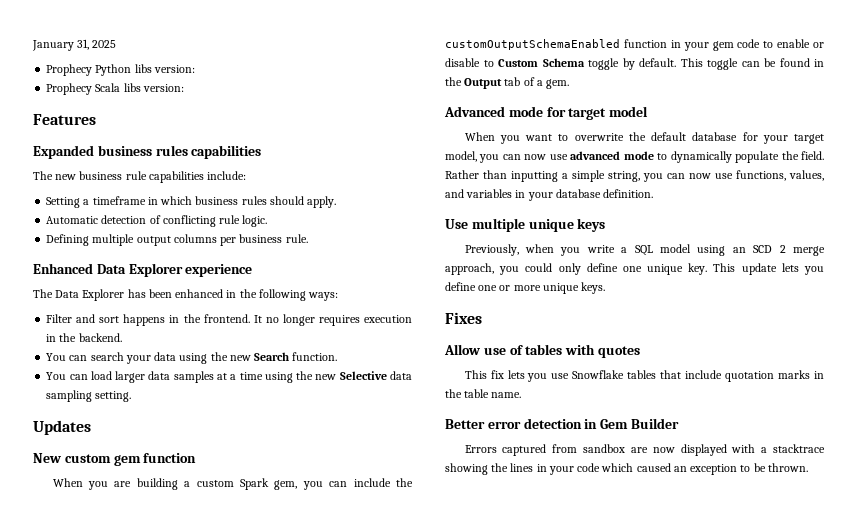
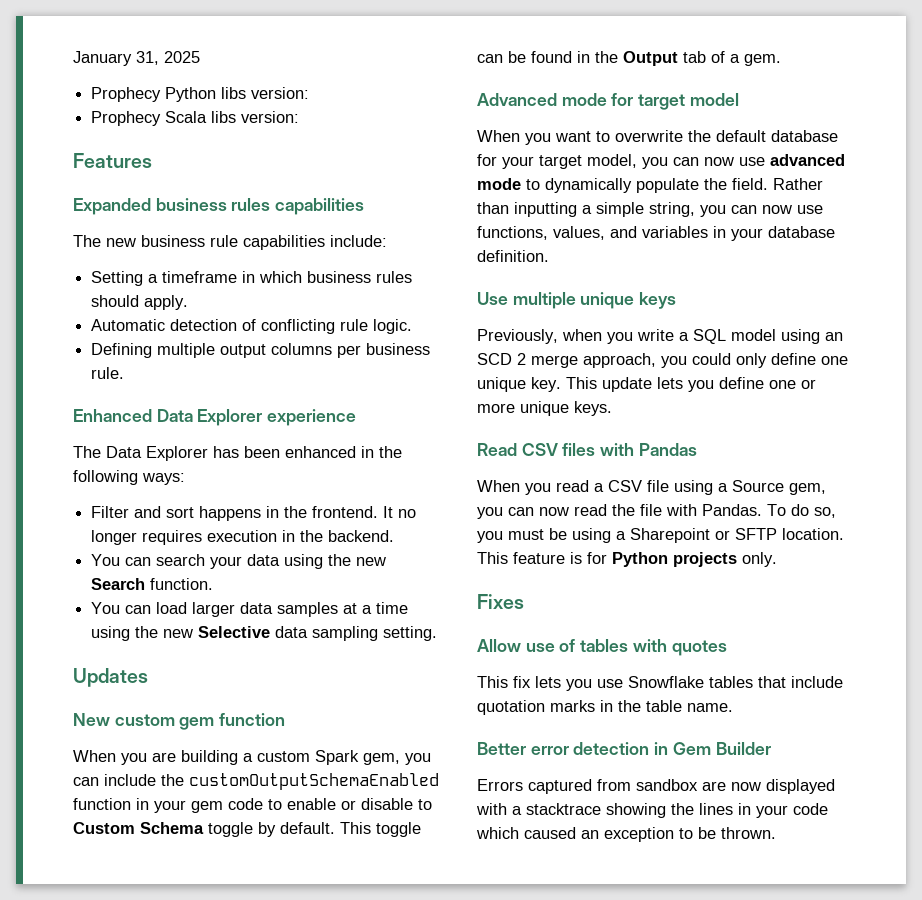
(606, 288) none -> [477,443,697,456] [477,480,826,495] [477,504,836,519] [477,528,844,543] [477,552,777,567] // Read CSV files with Pandas // When you read a CSV file using a Source gem, you can now read the file with Pandas. To do so, you must be using a Sharepoint or SFTP location. This feature is for Python projects only.

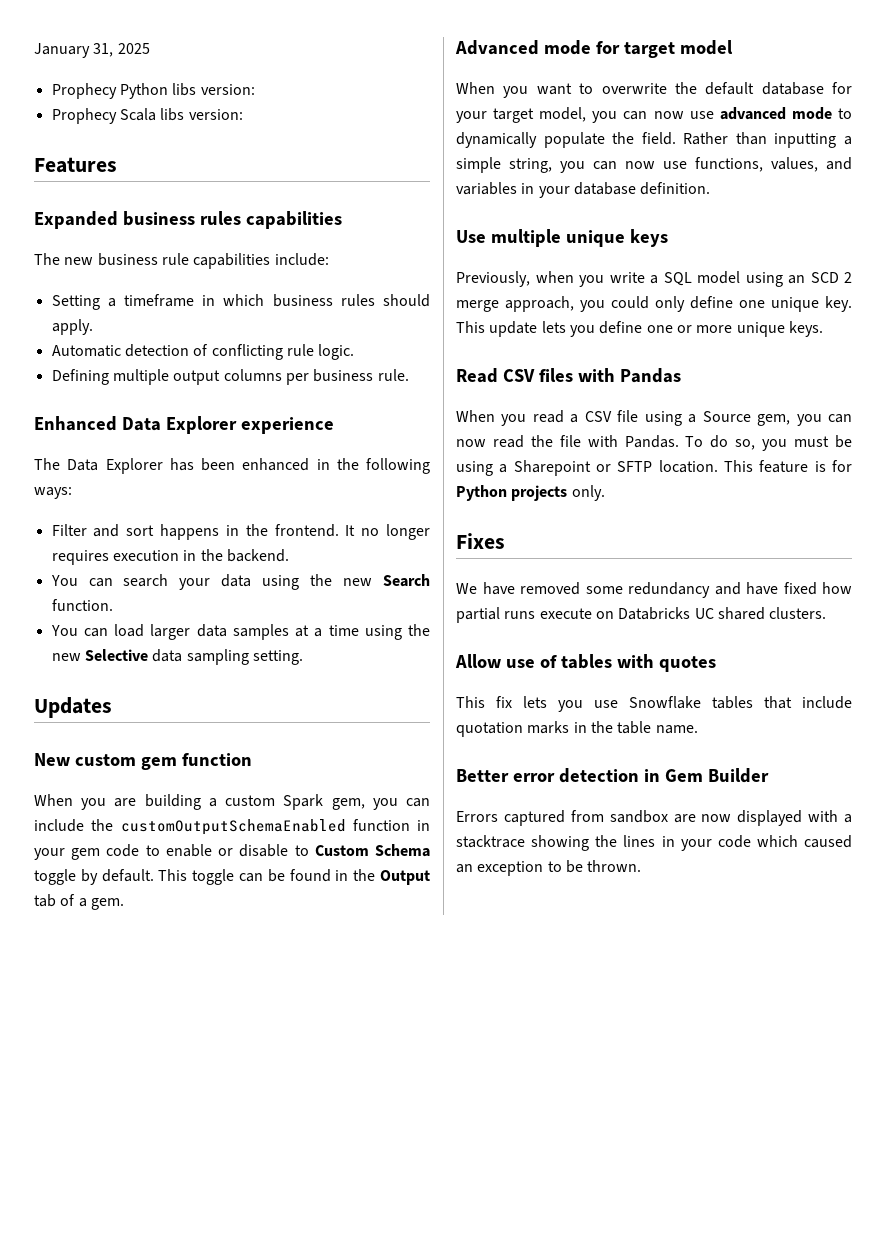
(524, 601) none -> [456,582,852,598] [456,607,827,623] // We have removed some redundancy and have fixed how partial runs execute on Databricks UC shared clusters.

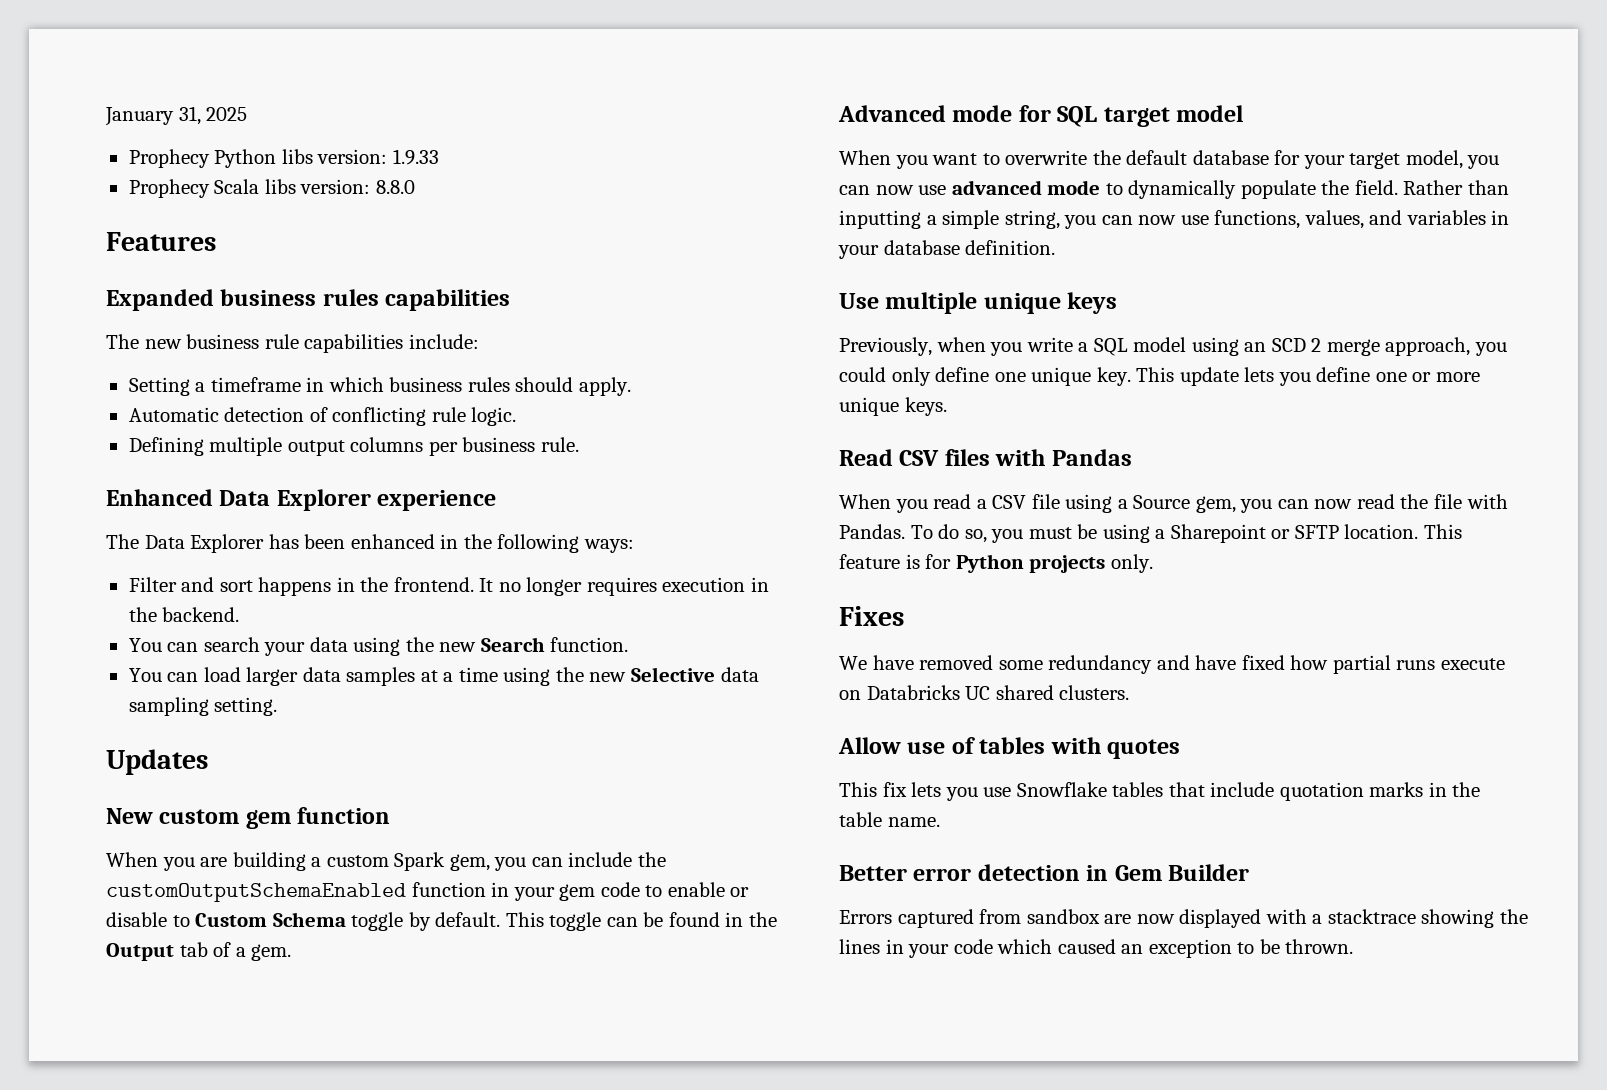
(255, 89) none -> [392,149,439,165] 1.9.33
(243, 114) none -> [375,180,415,194] 8.8.0
(620, 47) none -> [1057,106,1098,127] SQL

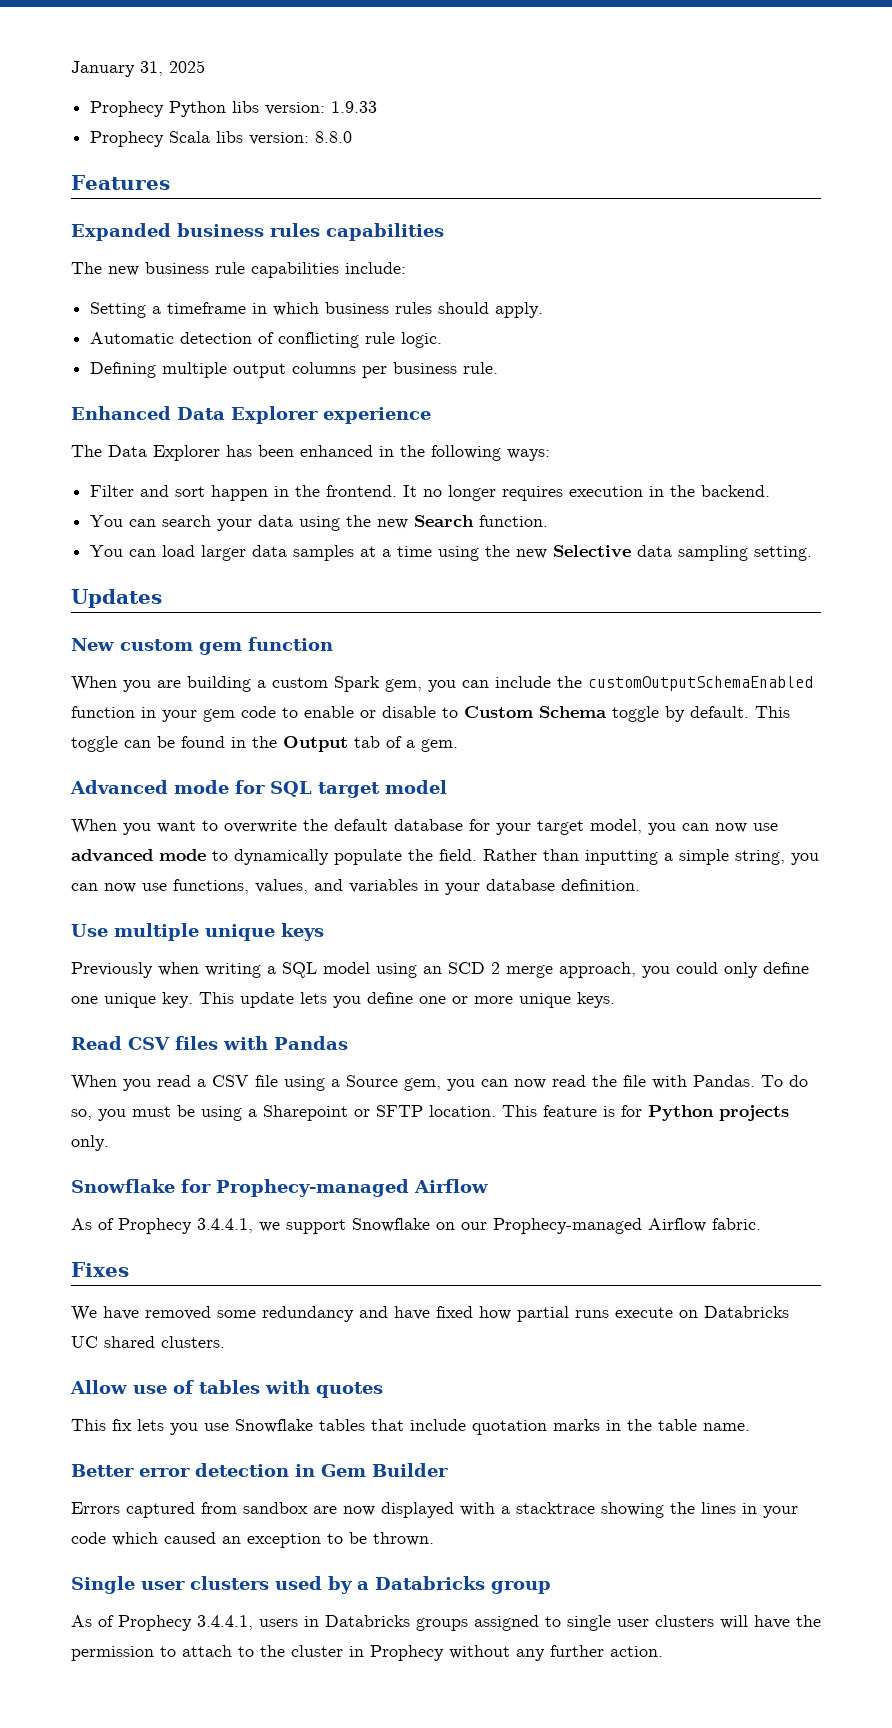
[258,577,332,596] happens -> [211,485,269,501] happen
[839,337,1073,356] Previously, when you write -> [71,962,261,978] Previously when writing
(1153, 563) none -> [71,1179,488,1197] [71,1218,761,1234] // Snowflake for Prophecy-managed Airflow // As of Prophecy 3.4.4.1, we support Snowflake on our Prophecy-managed Airflow fabric.
(1354, 946) none -> [71,1576,551,1594] [71,1615,821,1631] [71,1645,663,1661] // Single user clusters used by a Databricks group // As of Prophecy 3.4.4.1, users in Databricks groups assigned to single user clusters will have the permission to attach to the cluster in Prophecy without any further action.

